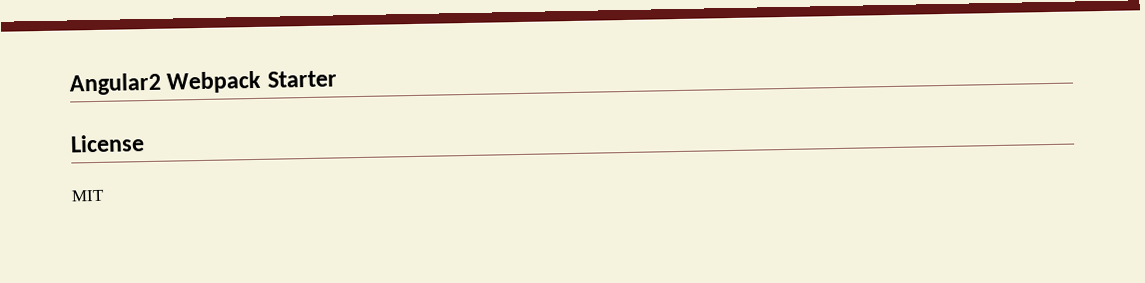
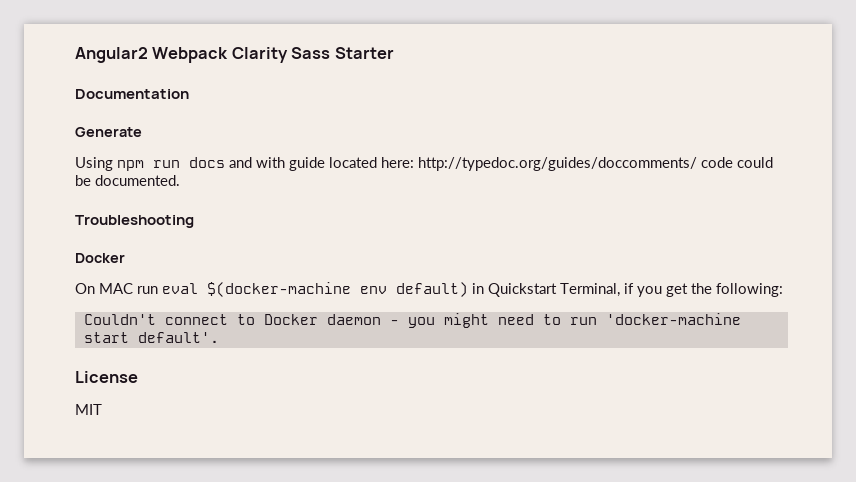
(263, 82) none -> [231,47,331,63] Clarity Sass
(337, 79) none -> [75,89,189,99] [75,127,142,137] [75,157,773,171] [75,175,180,186] [75,215,194,228] [75,253,125,263] [75,282,783,297] [83,313,741,328] [83,332,219,343] // Documentation // Generate // Using npm run docs and with guide located here: http://typedoc.org/guides/doccomments/ code could be documented. // Troubleshooting // Docker // On MAC run eval $(docker-machine env default) in Quickstart Terminal, if you get the following: // Couldn't connect to Docker daemon - you might need to run 'docker-machine start default'.

